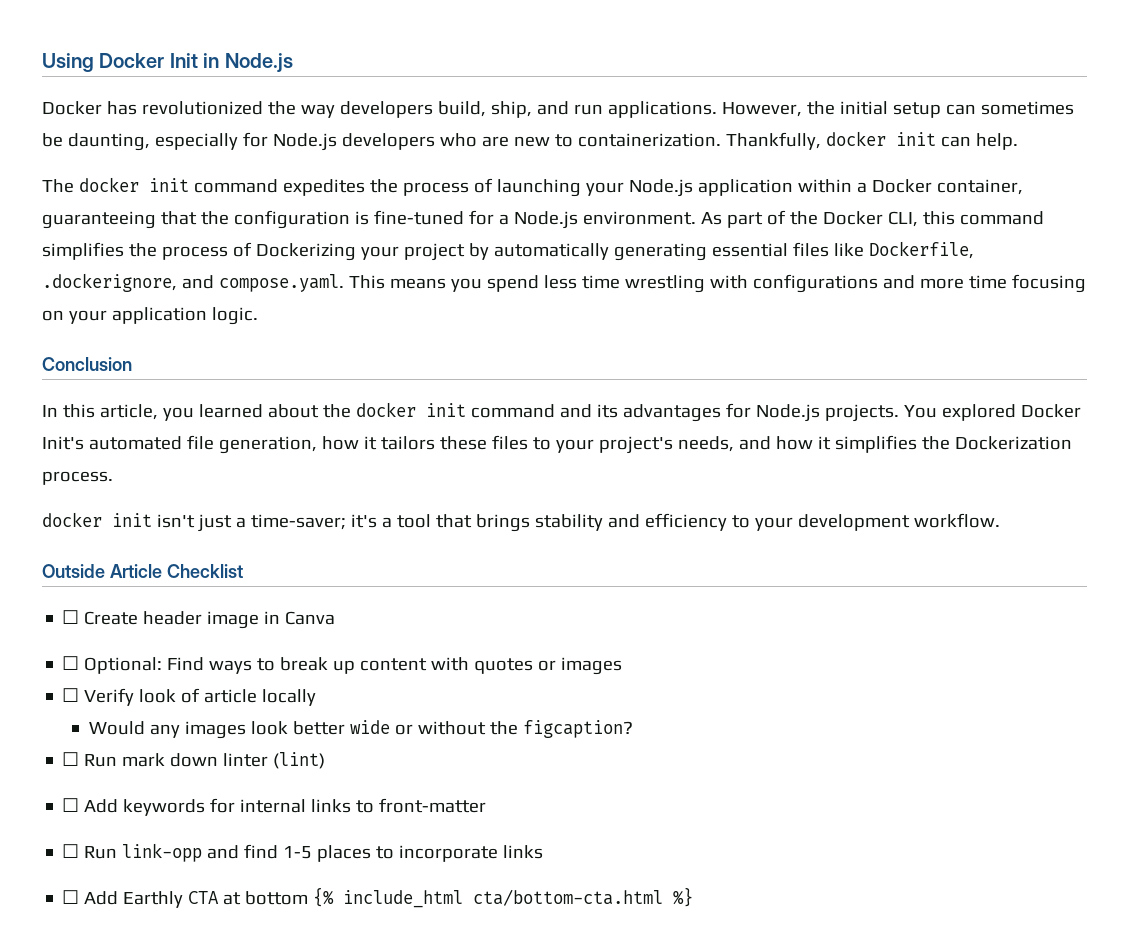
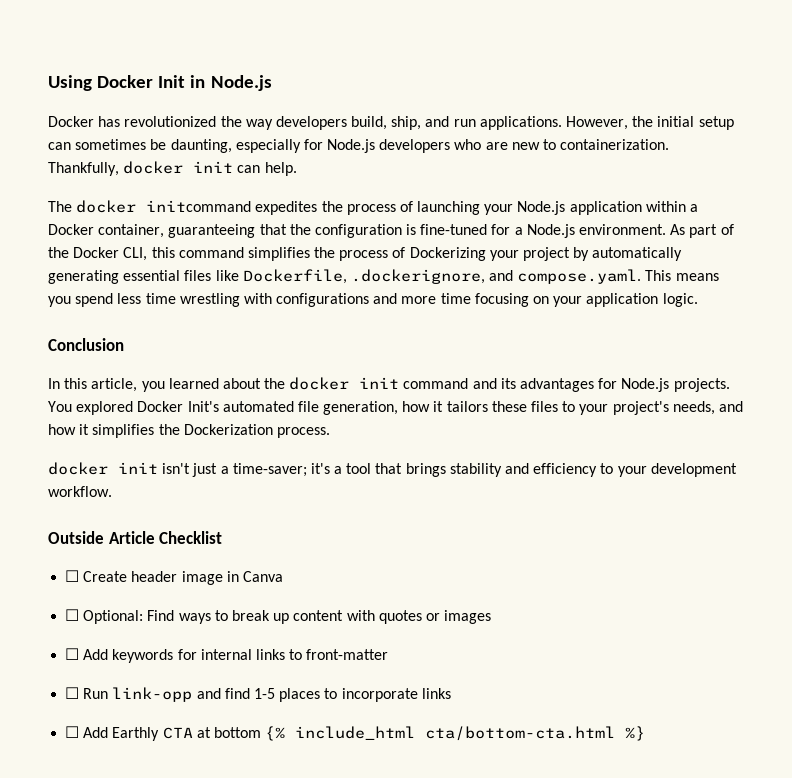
[148,178,278,193] init command -> [146,200,252,212] initcommand
[62,688,317,706] [88,720,633,739] [62,752,326,769] // ☐ Verify look of article locally // Would any images look better wide or without the figcaption? // ☐ Run mark down linter (lint) -> (492, 617) none

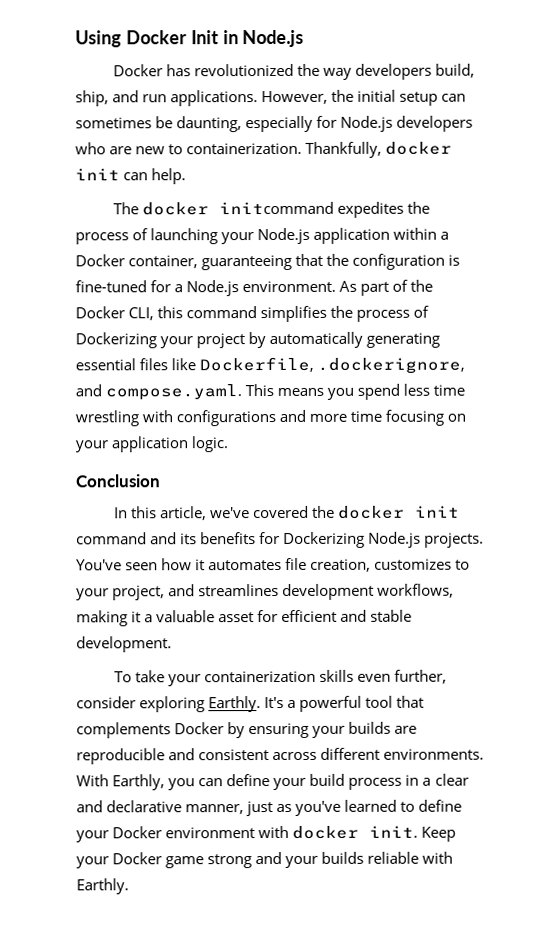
[141,378,261,392] you learned about -> [209,505,310,519] we've covered
[520,378,730,392] [48,401,743,415] [48,424,330,438] [48,462,737,477] [48,486,112,497] [48,531,223,544] [65,570,283,585] [65,609,492,624] [65,648,389,663] [65,687,451,702] [65,726,646,741] advantages for Node.js projects. You explored Docker Init's automated file generation, how it tailors these files to your project's needs, and how it simplifies the Dockerization process. // docker init isn't just a time-saver; it's a tool that brings stability and efficiency to your development workflow. // Outside Article Checklist // ☐ Create header image in Canva // ☐ Optional: Find ways to break up content with quotes or images // ☐ Add keywords for internal links to front-matter // ☐ Run link-opp and find 1-5 places to incorporate links // ☐ Add Earthly CTA at bottom {% include_html cta/bottom-cta.html %} -> [200,531,485,548] [76,557,471,572] [76,583,455,601] [76,609,413,627] [76,636,172,653] [113,669,448,687] [76,695,425,713] [76,721,418,739] [76,747,485,765] [76,773,469,791] [76,799,463,817] [76,825,457,843] [76,851,454,869] [76,878,129,895] benefits for Dockerizing Node.js projects. You've seen how it automates file creation, customizes to your project, and streamlines development workflows, making it a valuable asset for efficient and stable development. // To take your containerization skills even further, consider exploring Earthly. It's a powerful tool that complements Docker by ensuring your builds are reproducible and consistent across different environments. With Earthly, you can define your build process in a clear and declarative manner, just as you've learned to define your Docker environment with docker init. Keep your Docker game strong and your builds reliable with Earthly.

